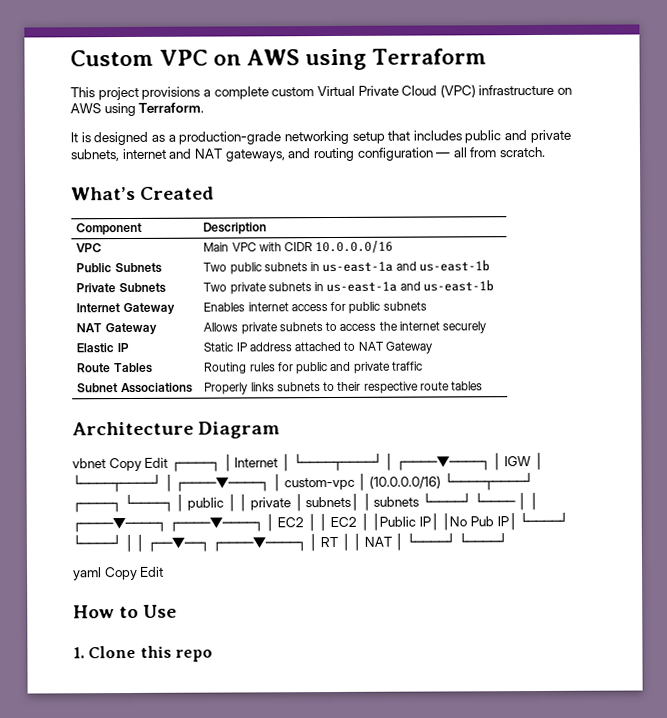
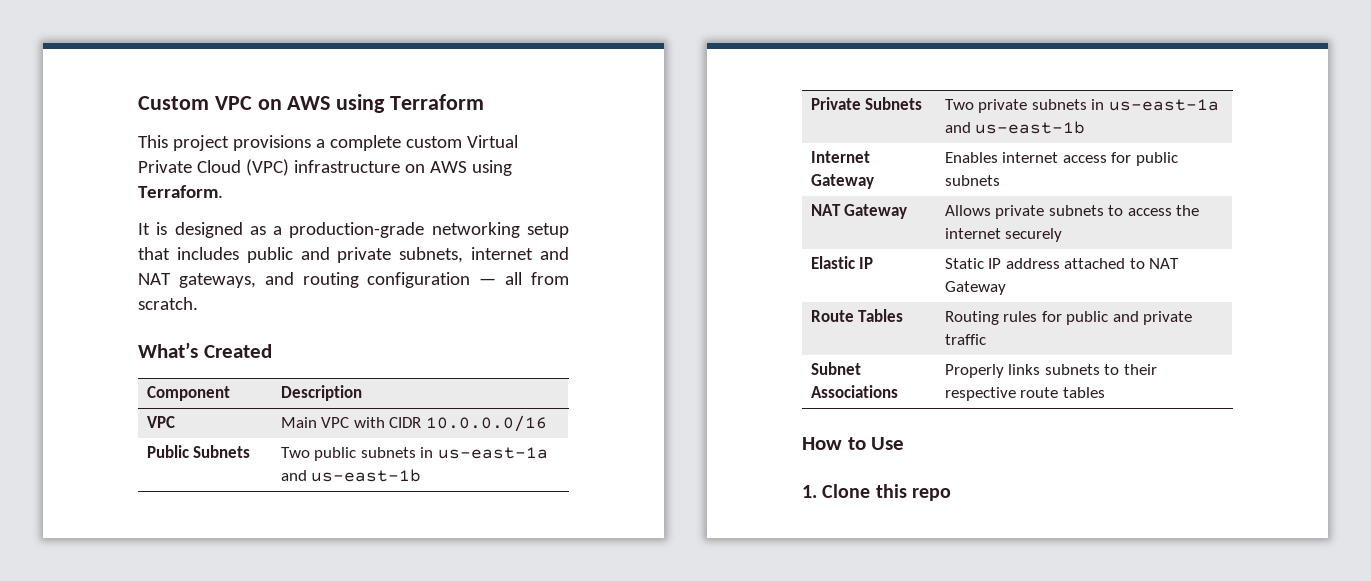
[72,421,281,439] [72,451,543,472] [72,472,533,493] [72,491,539,513] [72,511,569,533] [72,532,507,553] [73,566,165,581] // Architecture Diagram // vbnet Copy Edit ┌────┐ │ Internet │ └────┬────┘ │ ┌────▼────┐ │ IGW │ └────┬────┘ │ ┌────▼────┐ │ custom-vpc │ (10.0.0.0/16) └────┬────┘ ┌────┐ └────┐ │ public │ │ private │ subnets│ │ subnets └────┘ └──── │ │ ┌────▼────┐ ┌────▼────┐ │ EC2 │ │ EC2 │ │Public IP│ │No Pub IP│ └────┘ └────┘ │ │ ┌──▼──┐ ┌────▼────┐ │ RT │ │ NAT │ └────┘ └────┘ // yaml Copy Edit -> (1105, 392) none

